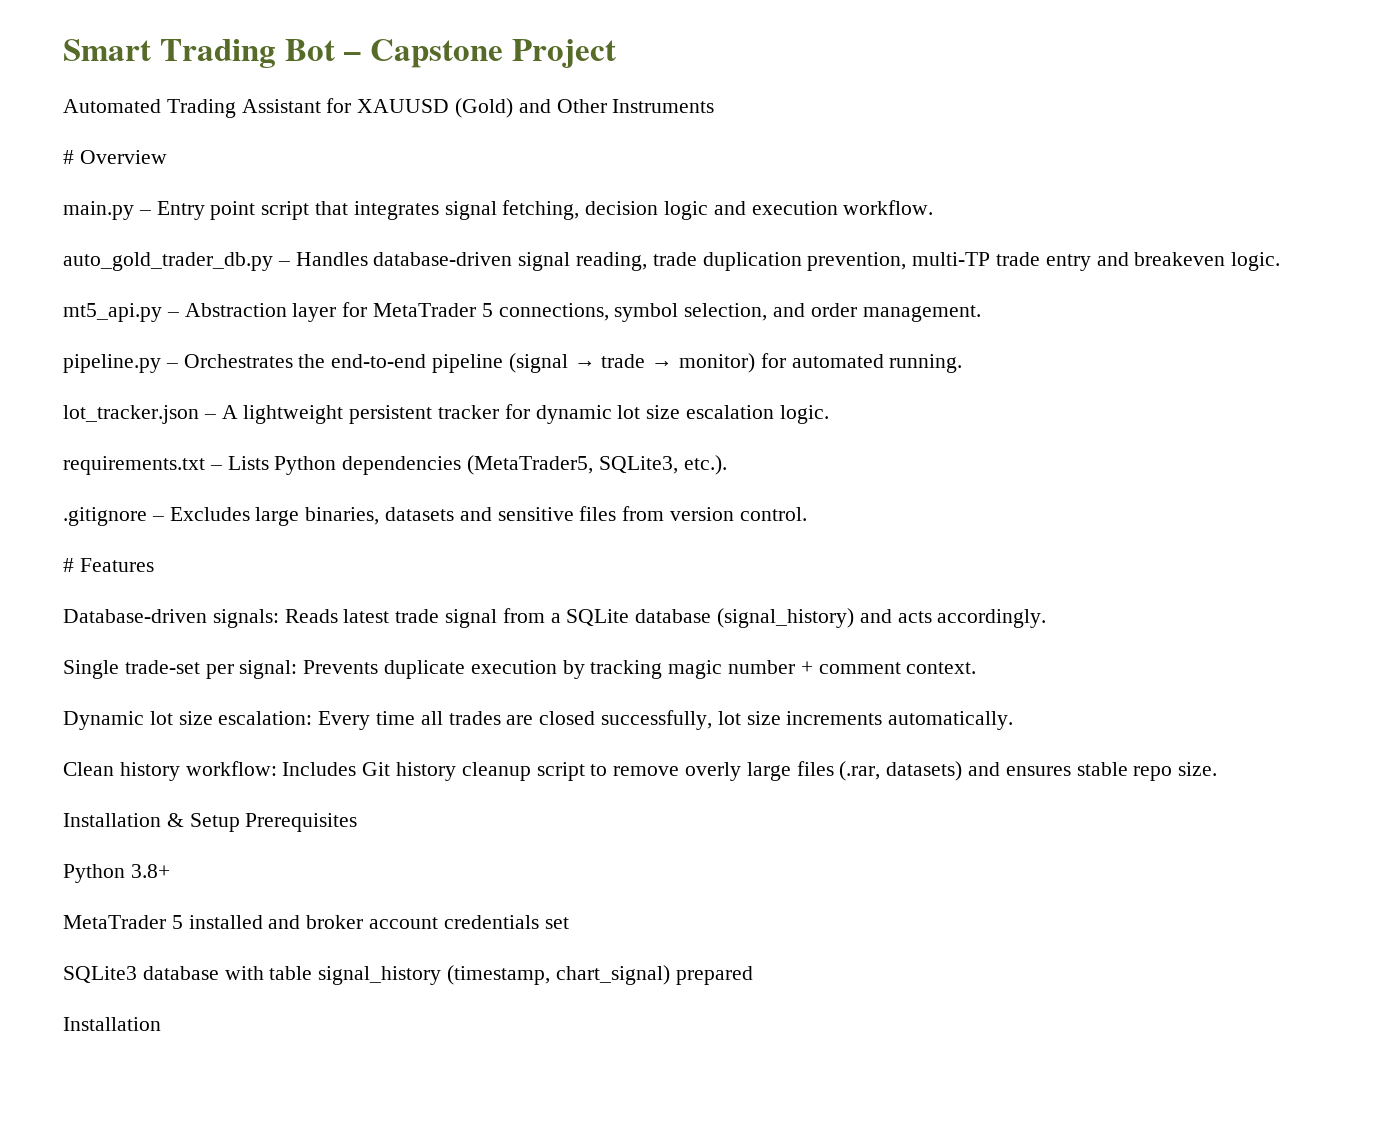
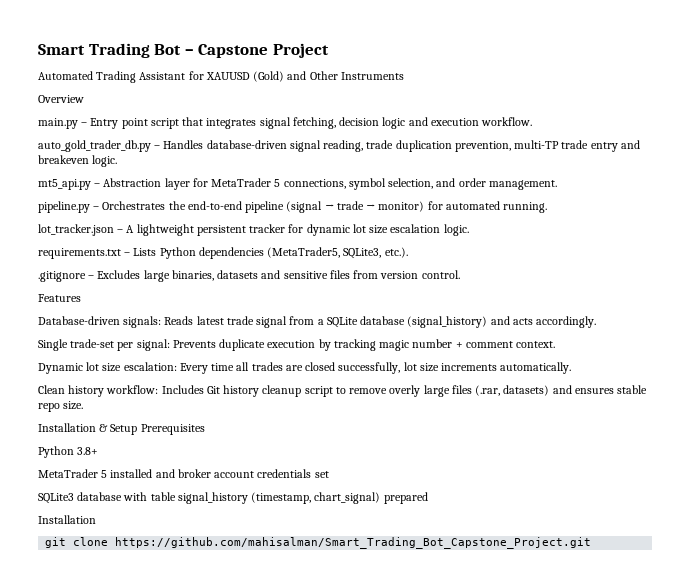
[63,150,74,164] # -> (404, 76) none
[63,558,74,572] # -> (460, 274) none
(161, 1024) none -> [45,537,592,549] // git clone https://github.com/mahisalman/Smart_Trading_Bot_Capstone_Project.git

